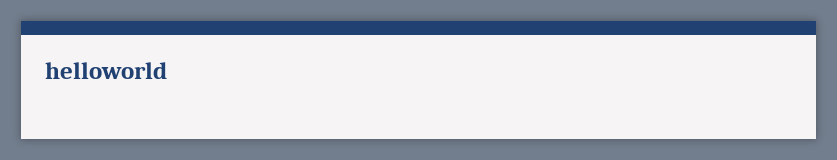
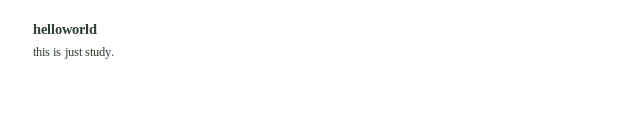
(167, 70) none -> [33,47,115,59] // this is just study.

